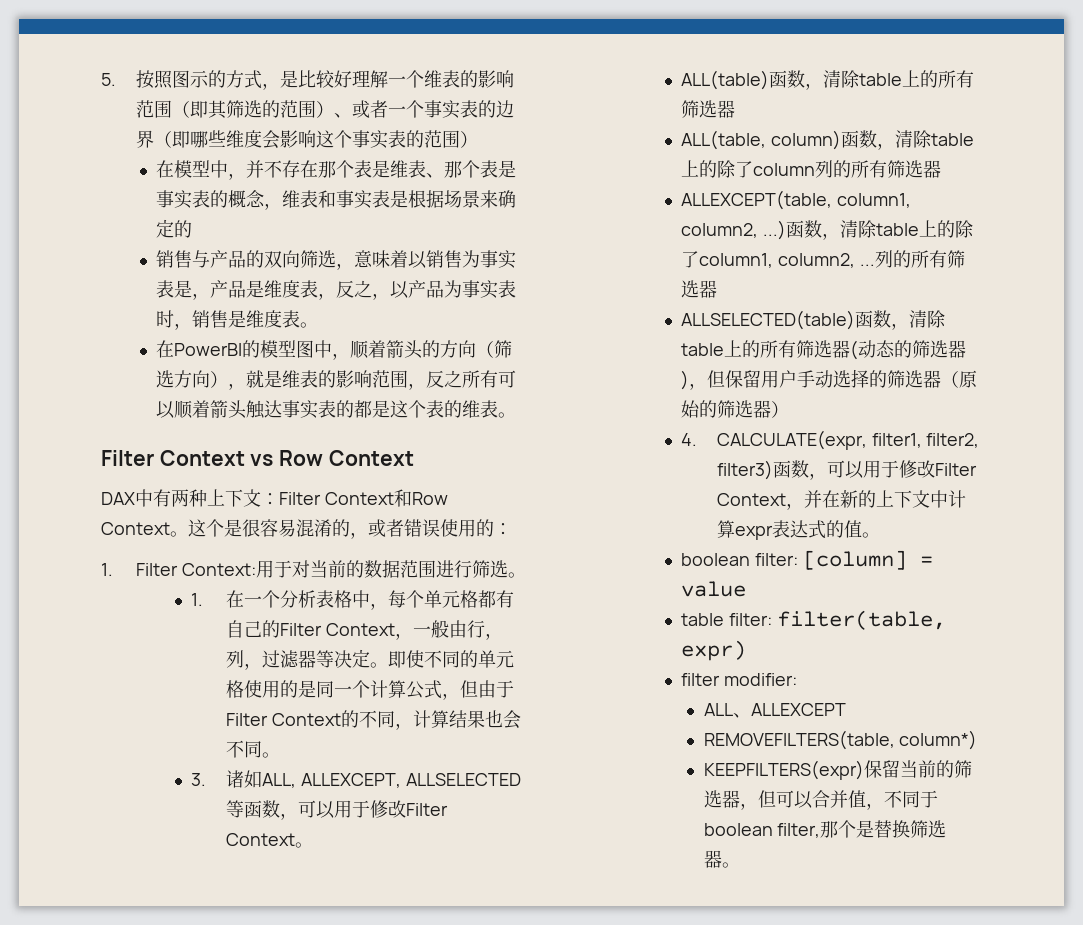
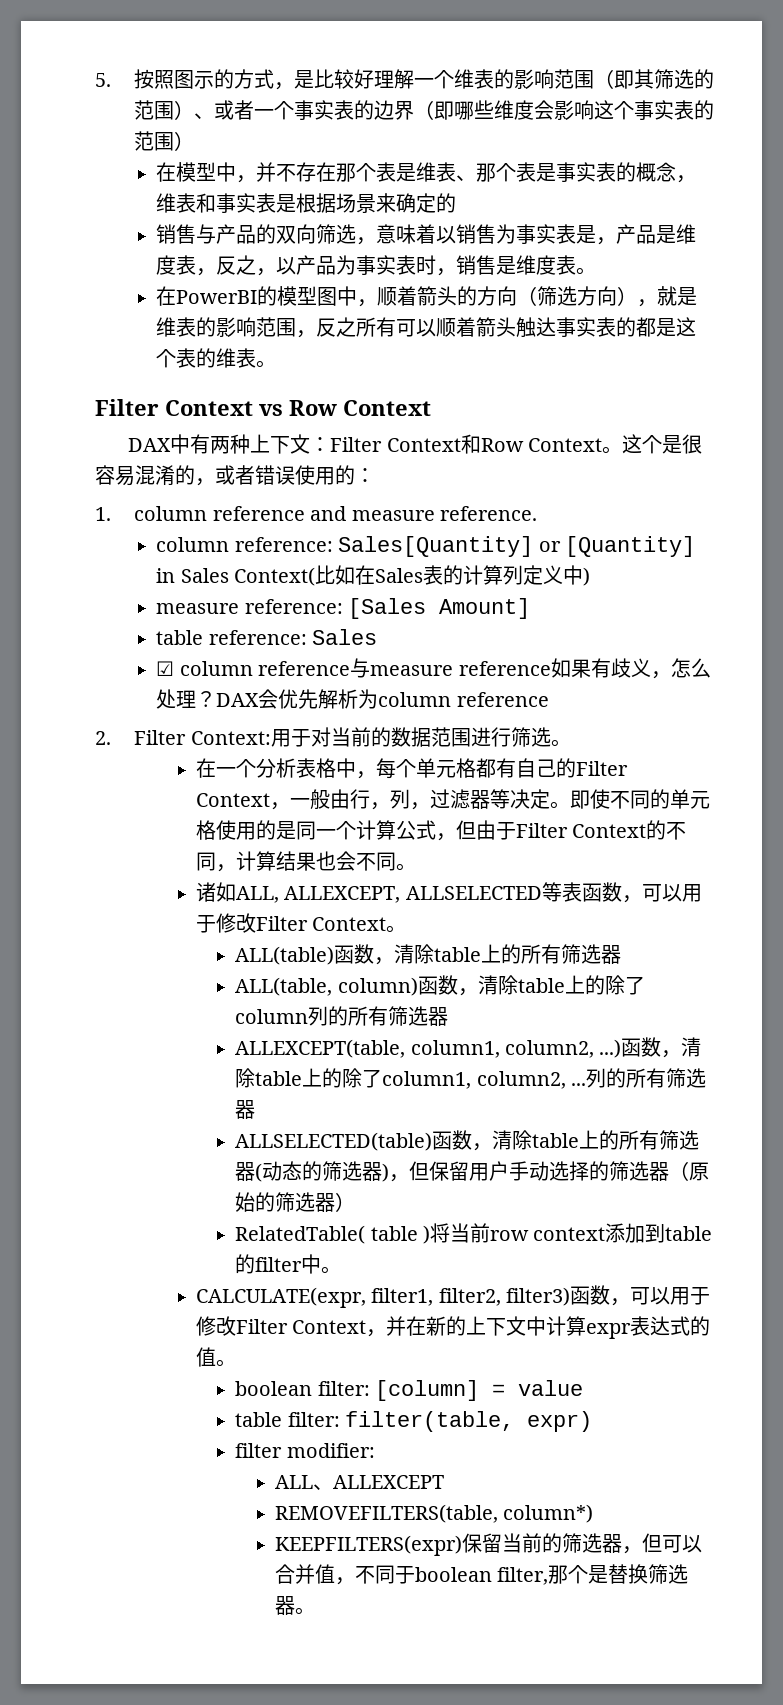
(113, 569) none -> [134,506,537,521] [156,536,695,557] [156,565,591,586] [156,598,531,619] [156,629,378,645] [156,658,711,679] [156,689,549,709] [95,731,111,745] column reference and measure reference. // column reference: Sales[Quantity] or [Quantity] in Sales Context(比如在Sales表的计算列定义中) // measure reference: [Sales Amount] // table reference: Sales // ☑ column reference与measure reference如果有歧义，怎么处理？DAX会优先解析为column reference // 2.
[191,593,204,606] 1. -> (571, 743) none
[191,773,207,786] 3. -> (416, 867) none
(245, 809) none -> [561,882,582,902] 表
[681,433,698,446] 4. -> [235,1223,713,1244] [235,1254,342,1274] RelatedTable( table )将当前row context添加到table的filter中。 //

